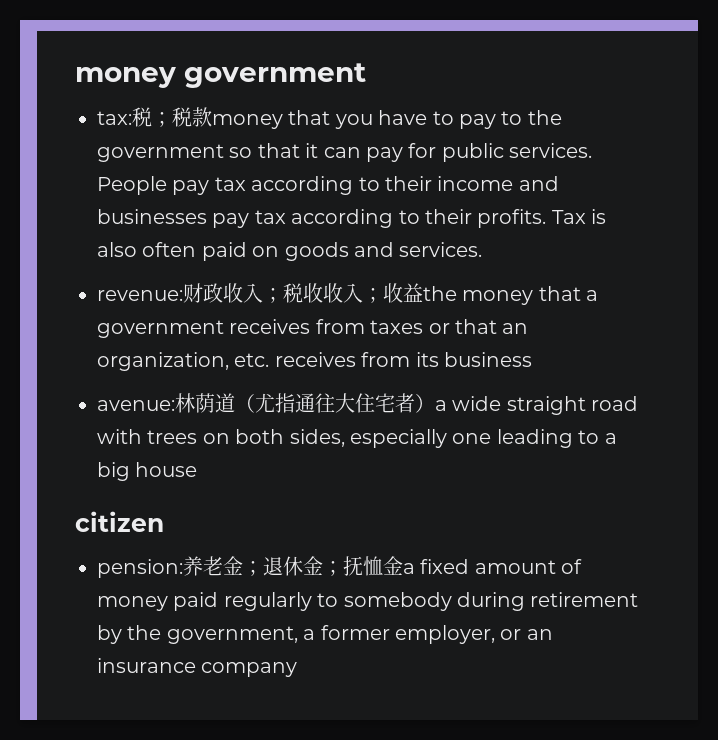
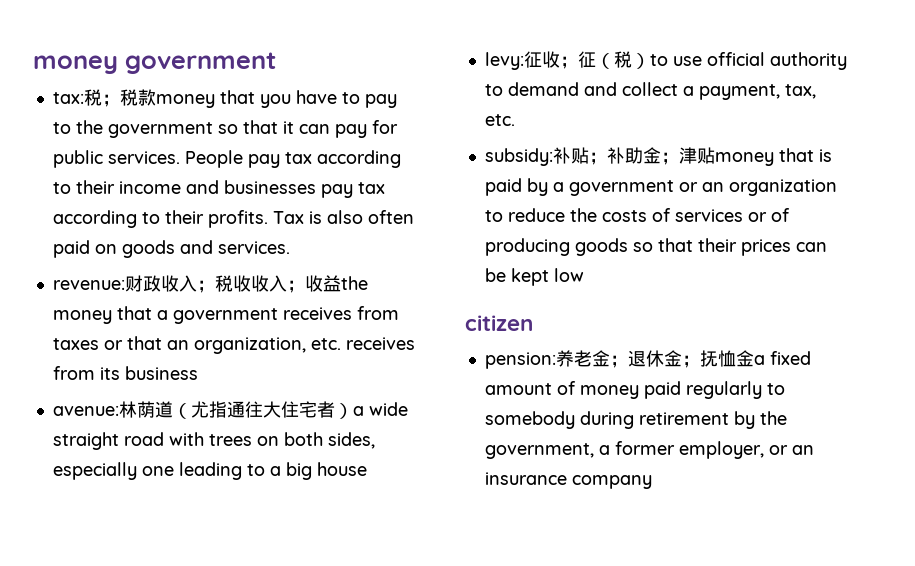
(198, 469) none -> [484,51,847,70] [484,82,816,100] [484,114,515,126] [484,147,832,166] [484,178,837,196] [484,208,790,222] [484,238,827,256] [484,268,584,286] // levy:征收；征（税）to use official authority to demand and collect a payment, tax, etc. // subsidy:补贴；补助金；津贴money that is paid by a government or an organization to reduce the costs of services or of producing goods so that their prices can be kept low

